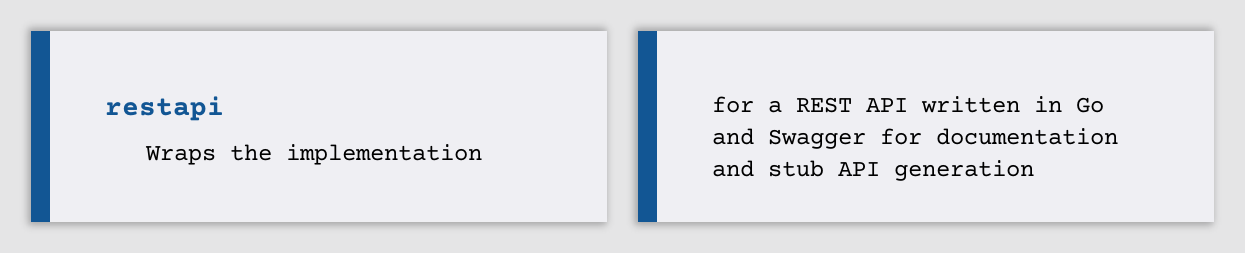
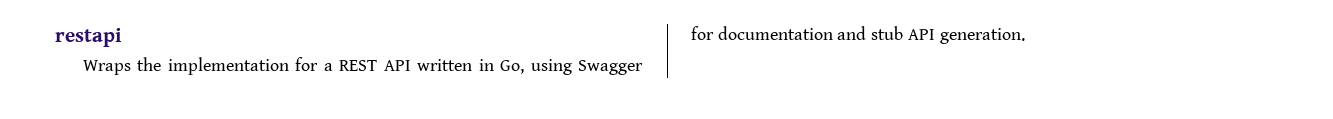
[1076,97,1104,113] [712,128,754,145] Go and -> [500,59,572,75] Go, using
[894,160,1034,181] generation -> [939,28,1025,44] generation.

